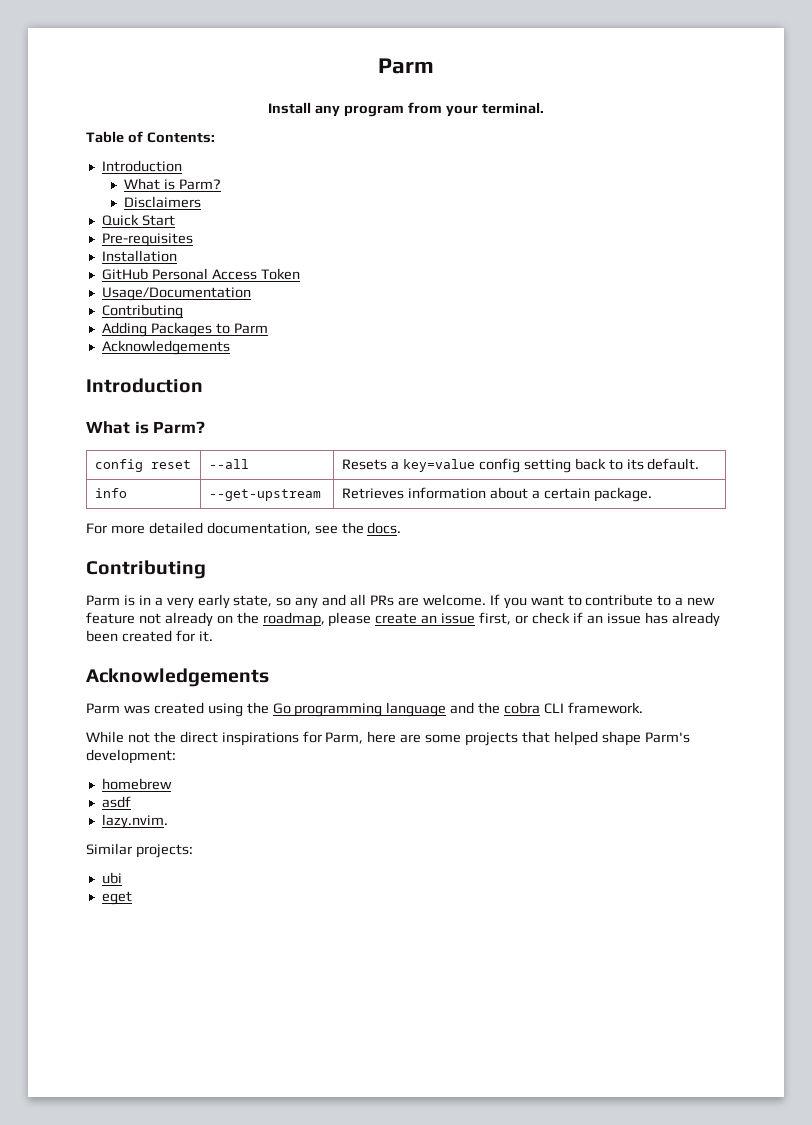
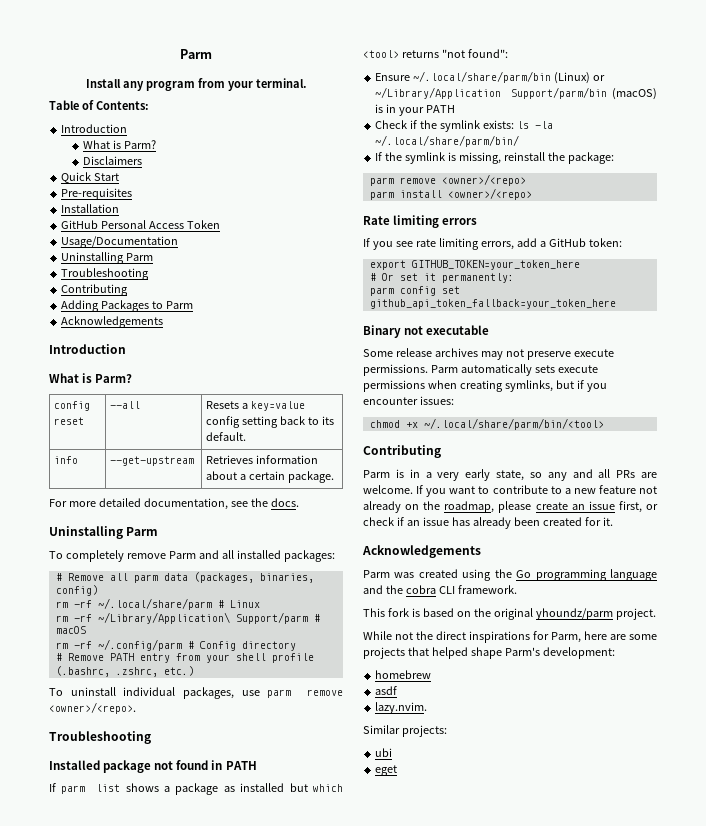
(251, 294) none -> [61,252,154,264] [61,268,150,280] // Uninstalling Parm // Troubleshooting
(402, 528) none -> [49,526,159,539] [49,550,335,562] [55,572,314,583] [55,585,98,596] [55,598,260,610] [55,612,320,624] [55,626,86,634] [55,639,296,651] [55,653,314,663] [55,666,194,677] [49,687,343,699] [49,702,136,714] [49,731,151,744] [49,760,257,773] [49,783,343,795] [363,49,508,58] [375,71,606,84] [375,87,657,100] [375,104,456,116] [375,120,553,132] [375,135,520,147] [375,152,614,164] [369,174,526,186] [369,188,532,200] [363,215,478,228] [363,238,622,250] [369,260,580,270] [369,273,514,283] [369,286,460,296] [369,299,616,309] [363,325,490,338] [363,348,614,360] [363,364,598,376] [363,380,607,392] [363,396,454,405] [369,418,604,430] // Uninstalling Parm // To completely remove Parm and all installed packages: // # Remove all parm data (packages, binaries, config) // rm -rf ~/.local/share/parm # Linux // rm -rf ~/Library/Application\ Support/parm # macOS // rm -rf ~/.config/parm # Config directory // # Remove PATH entry from your shell profile (.bashrc, .zshrc, etc.) // To uninstall individual packages, use parm remove <owner>/<repo>. // Troubleshooting // Installed package not found in PATH // If parm list shows a package as installed but which <tool> returns "not found": // Ensure ~/.local/share/parm/bin (Linux) or ~/Library/Application Support/parm/bin (macOS) is in your PATH // Check if the symlink exists: ls -la ~/.local/share/parm/bin/ // If the symlink is missing, reinstall the package: // parm remove <owner>/<repo> // parm install <owner>/<repo> // Rate limiting errors // If you see rate limiting errors, add a GitHub token: // export GITHUB_TOKEN=your_token_here // # Or set it permanently: // parm config set github_api_token_fallback=your_token_here // Binary not executable // Some release archives may not preserve execute permissions. Parm automatically sets execute permissions when creating symlinks, but if you encounter issues: // chmod +x ~/.local/share/parm/bin/<tool>
(643, 708) none -> [363,608,656,620] // This fork is based on the original yhoundz/parm project.

